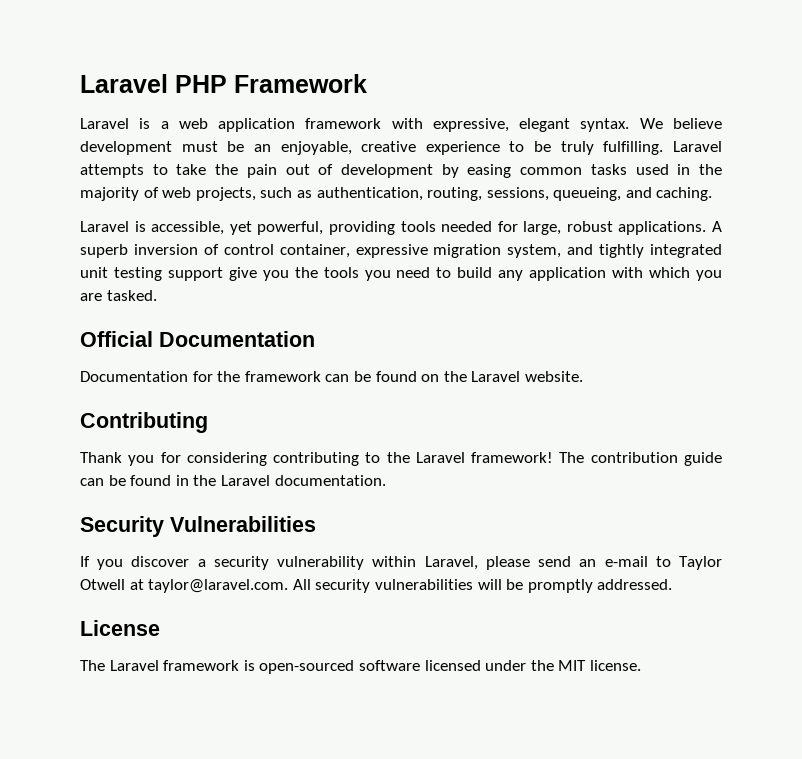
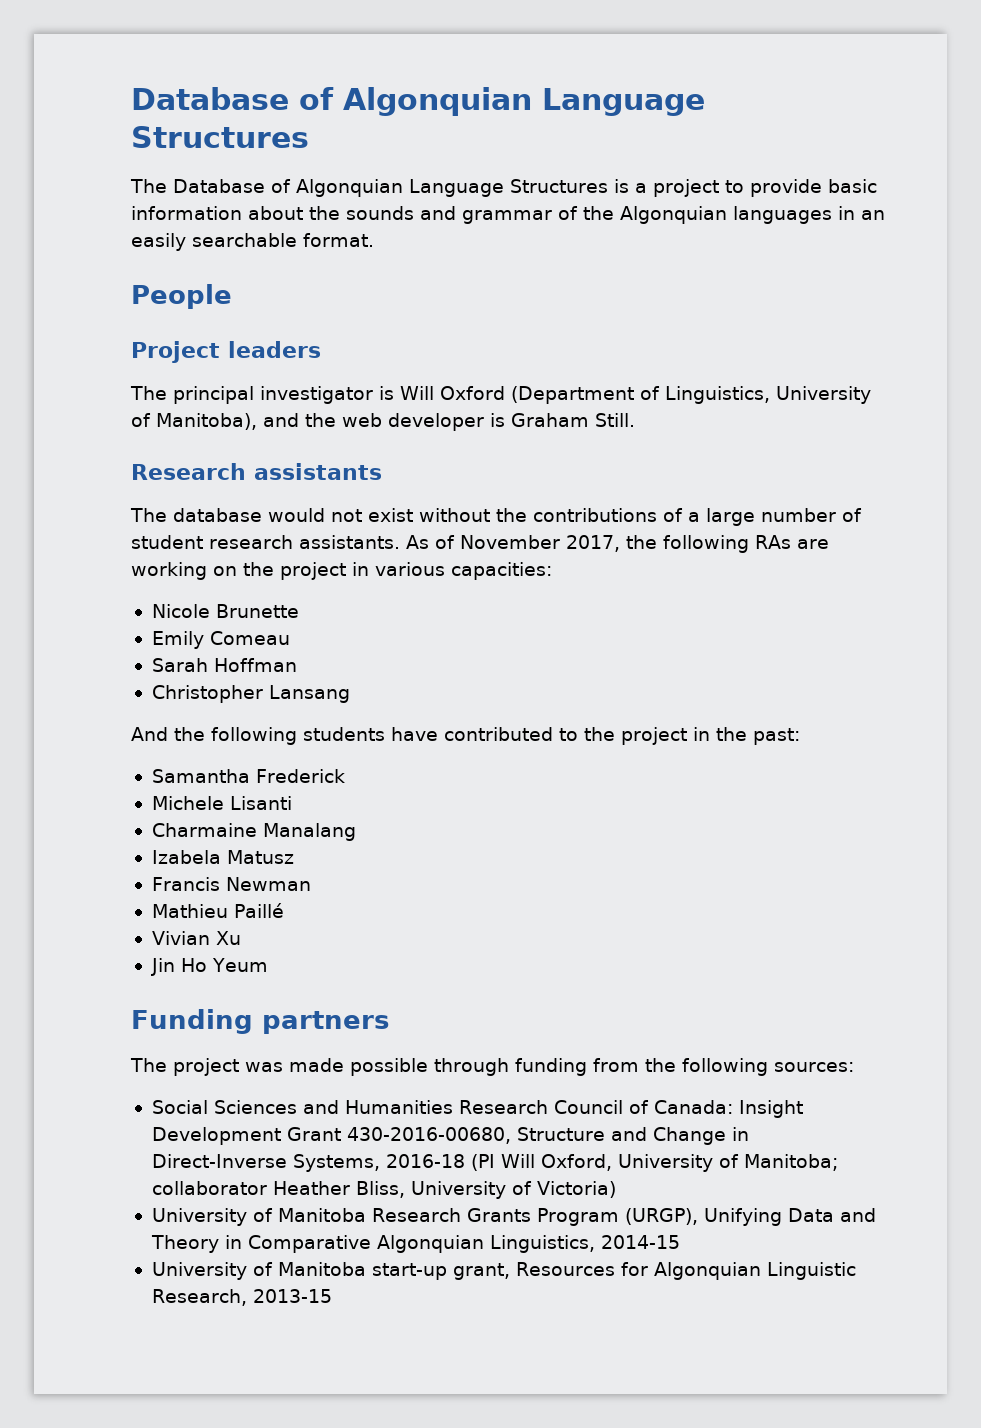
[80,74,367,93] [80,118,722,132] [80,141,722,155] [80,164,722,178] [80,187,713,201] [80,221,722,235] [80,244,722,258] [80,267,722,281] [80,290,157,301] [80,331,315,347] [80,371,583,382] [80,412,208,433] [80,452,722,466] [80,475,386,486] [80,516,316,537] [80,556,722,570] [80,579,673,593] [80,620,160,636] [80,660,641,674] Laravel PHP Framework // Laravel is a web application framework with expressive, elegant syntax. We believe development must be an enjoyable, creative experience to be truly fulfilling. Laravel attempts to take the pain out of development by easing common tasks used in the majority of web projects, such as authentication, routing, sessions, queueing, and caching. // Laravel is accessible, yet powerful, providing tools needed for large, robust applications. A superb inversion of control container, expressive migration system, and tightly integrated unit testing support give you the tools you need to build any application with which you are tasked. // Official Documentation // Documentation for the framework can be found on the Laravel website. // Contributing // Thank you for considering contributing to the Laravel framework! The contribution guide can be found in the Laravel documentation. // Security Vulnerabilities // If you discover a security vulnerability within Laravel, please send an e-mail to Taylor Otwell at taylor@laravel.com. All security vulnerabilities will be promptly addressed. // License // The Laravel framework is open-sourced software licensed under the MIT license. -> [131,87,705,116] [131,126,309,148] [130,179,877,197] [131,206,885,224] [131,233,374,251] [131,284,232,309] [131,341,321,363] [130,386,871,404] [131,413,635,431] [131,463,382,480] [130,508,862,526] [131,535,829,553] [131,562,552,580] [151,604,299,618] [151,631,290,649] [151,658,297,672] [151,685,350,703] [131,727,800,745] [151,769,345,783] [151,796,292,810] [151,823,356,841] [151,850,294,864] [151,877,311,891] [151,903,284,918] [151,931,241,945] [150,958,268,976] [131,1009,389,1034] [130,1058,854,1076] [151,1100,803,1118] [151,1127,749,1145] [151,1154,838,1172] [151,1181,616,1199] [151,1208,876,1226] [150,1235,680,1253] [151,1262,856,1280] [151,1289,332,1306] Database of Algonquian Language Structures // The Database of Algonquian Language Structures is a project to provide basic information about the sounds and grammar of the Algonquian languages in an easily searchable format. // People // Project leaders // The principal investigator is Will Oxford (Department of Linguistics, University of Manitoba), and the web developer is Graham Still. // Research assistants // The database would not exist without the contributions of a large number of student research assistants. As of November 2017, the following RAs are working on the project in various capacities: // Nicole Brunette // Emily Comeau // Sarah Hoffman // Christopher Lansang // And the following students have contributed to the project in the past: // Samantha Frederick // Michele Lisanti // Charmaine Manalang // Izabela Matusz // Francis Newman // Mathieu Paillé // Vivian Xu // Jin Ho Yeum // Funding partners // The project was made possible through funding from the following sources: // Social Sciences and Humanities Research Council of Canada: Insight Development Grant 430-2016-00680, Structure and Change in Direct-Inverse Systems, 2016-18 (PI Will Oxford, University of Manitoba; collaborator Heather Bliss, University of Victoria) // University of Manitoba Research Grants Program (URGP), Unifying Data and Theory in Comparative Algonquian Linguistics, 2014-15 // University of Manitoba start-up grant, Resources for Algonquian Linguistic Research, 2013-15

